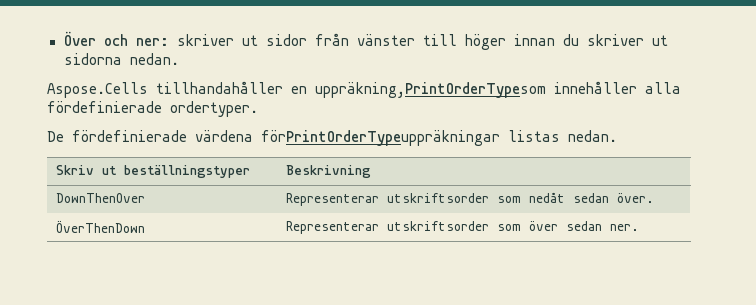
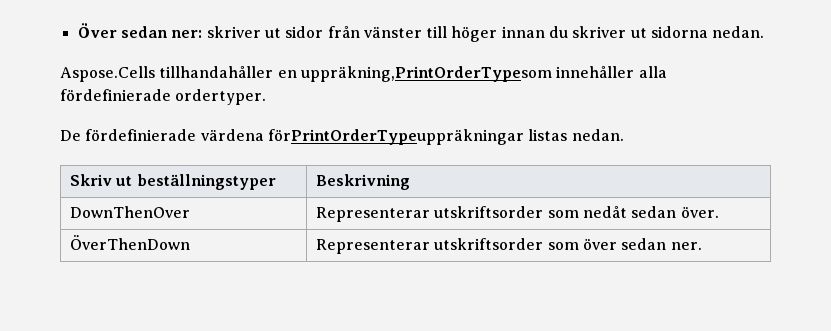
[103,34,128,46] och -> [120,26,168,38] sedan

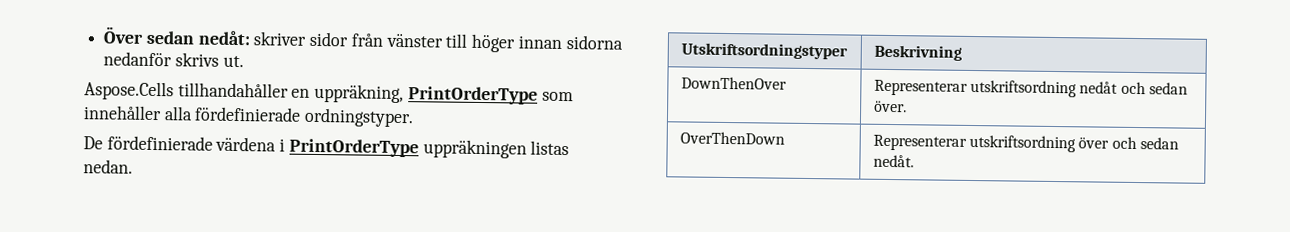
[171,26,281,38] ner: skriver ut -> [197,30,308,46] nedåt: skriver
[549,26,765,38] du skriver ut sidorna nedan. -> [565,35,623,50] [103,51,244,68] sidorna nedanför skrivs ut.
[300,66,552,82] uppräkning,PrintOrderTypesom -> [314,83,574,105] uppräkning, PrintOrderType som
[175,89,267,105] ordertyper. -> [304,107,415,128] ordningstyper.
[267,129,524,145] förPrintOrderTypeuppräkningar -> [279,138,527,159] i PrintOrderType uppräkningen
[69,174,276,190] Skriv ut beställningstyper -> [680,42,848,60] Utskriftsordningstyper
[434,206,627,218] utskriftsorder som nedåt -> [969,79,1146,98] utskriftsordning nedåt och
[69,235,190,250] [315,238,702,254] ÖverThenDown | Representerar utskriftsorder som över sedan ner. -> [679,131,785,145] [872,134,1179,153] [872,154,914,168] OverThenDown | Representerar utskriftsordning över och sedan nedåt.

